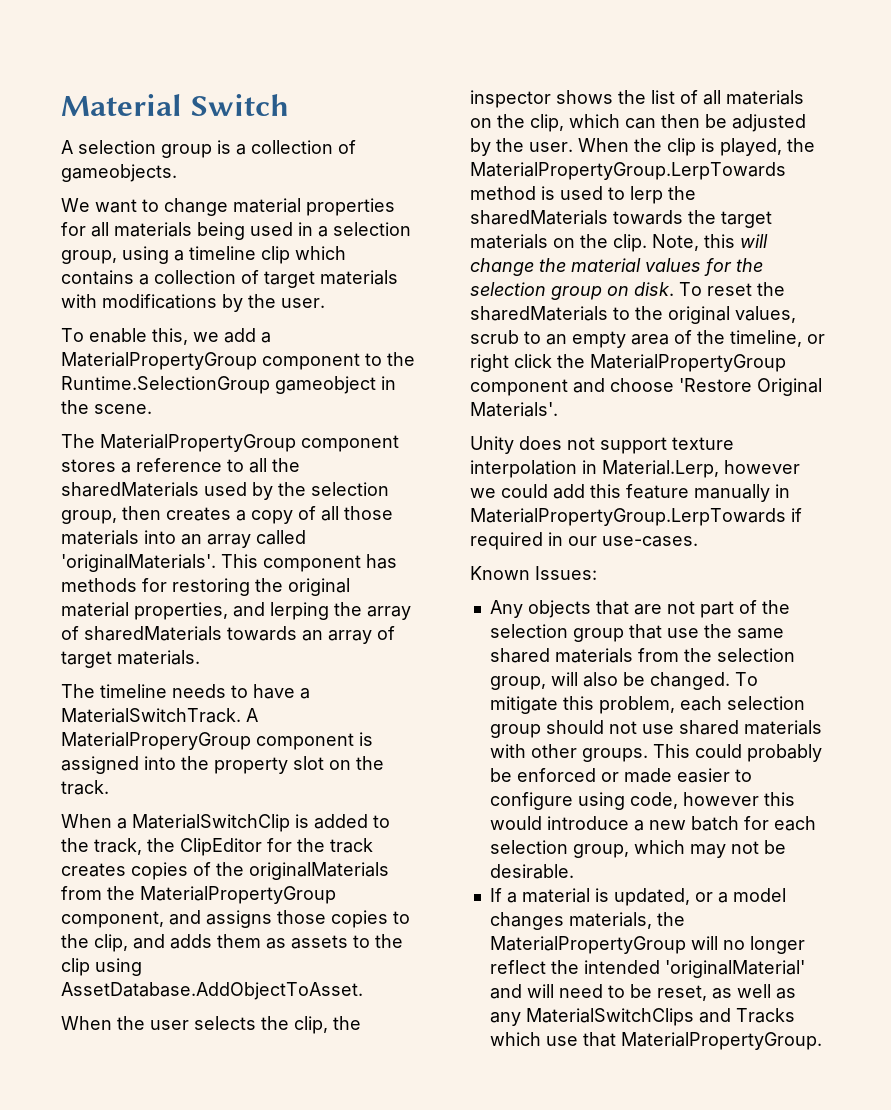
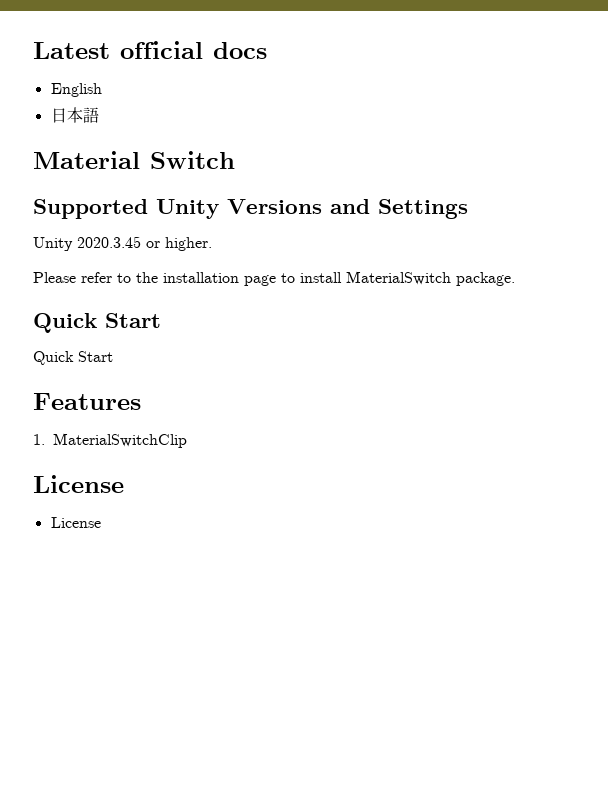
[61,94,289,116] [61,140,356,158] [61,164,177,182] [61,198,395,216] [61,222,411,240] [61,246,346,264] [61,270,398,288] [61,294,325,312] [61,328,271,345] [61,352,415,370] [61,376,396,394] [61,400,152,414] [61,434,399,452] [61,458,300,473] [61,482,389,500] [61,506,393,524] [61,530,306,548] [61,554,397,572] [61,578,350,596] [61,602,411,620] [61,626,395,644] [61,650,200,668] [61,684,310,699] [61,708,258,723] [61,732,373,750] [61,756,384,774] [61,780,109,795] [61,814,390,832] [61,838,373,856] [61,862,389,880] [61,886,336,904] [61,910,410,928] [61,934,403,952] [61,958,142,976] [61,982,363,1000] [61,1016,361,1034] [470,90,804,108] [470,114,806,132] [470,138,815,156] [470,162,786,180] [470,186,696,204] [470,210,772,228] [470,234,768,252] [470,258,763,276] [470,282,785,300] [470,306,796,324] [470,330,825,348] [470,354,786,372] [470,378,822,396] [470,402,558,417] [470,436,734,454] [470,460,800,478] [470,484,790,502] [470,508,802,526] [470,532,698,550] [470,566,597,580] [489,600,790,618] [489,624,784,642] [489,648,795,663] [489,672,758,690] [489,696,805,714] [489,720,822,738] [489,744,822,762] [489,768,752,783] [489,792,795,810] [489,816,816,831] [489,840,786,858] [489,864,574,879] [489,888,786,906] [489,912,685,930] [489,936,805,954] [489,960,805,978] [489,984,796,1001] [489,1008,795,1026] [489,1032,822,1050] Material Switch // A selection group is a collection of gameobjects. // We want to change material properties for all materials being used in a selection group, using a timeline clip which contains a collection of target materials with modifications by the user. // To enable this, we add a MaterialPropertyGroup component to the Runtime.SelectionGroup gameobject in the scene. // The MaterialPropertyGroup component stores a reference to all the sharedMaterials used by the selection group, then creates a copy of all those materials into an array called 'originalMaterials'. This component has methods for restoring the original material properties, and lerping the array of sharedMaterials towards an array of target materials. // The timeline needs to have a MaterialSwitchTrack. A MaterialProperyGroup component is assigned into the property slot on the track. // When a MaterialSwitchClip is added to the track, the ClipEditor for the track creates copies of the originalMaterials from the MaterialPropertyGroup component, and assigns those copies to the clip, and adds them as assets to the clip using AssetDatabase.AddObjectToAsset. // When the user selects the clip, the inspector shows the list of all materials on the clip, which can then be adjusted by the user. When the clip is played, the MaterialPropertyGroup.LerpTowards method is used to lerp the sharedMaterials towards the target materials on the clip. Note, this will change the material values for the selection group on disk. To reset the sharedMaterials to the original values, scrub to an empty area of the timeline, or right click the MaterialPropertyGroup component and choose 'Restore Original Materials'. // Unity does not support texture interpolation in Material.Lerp, however we could add this feature manually in MaterialPropertyGroup.LerpTowards if required in our use-cases. // Known Issues: // Any objects that are not part of the selection group that use the same shared materials from the selection group, will also be changed. To mitigate this problem, each selection group should not use shared materials with other groups. This could probably be enforced or made easier to configure using code, however this would introduce a new batch for each selection group, which may not be desirable. // If a material is updated, or a model changes materials, the MaterialPropertyGroup will no longer reflect the intended 'originalMaterial' and will need to be reset, as well as any MaterialSwitchClips and Tracks which use that MaterialPropertyGroup. -> [33,41,267,59] [50,83,102,97] [50,107,99,123] [33,151,235,169] [33,199,468,219] [33,236,212,251] [33,271,515,286] [33,313,161,333] [33,351,113,365] [33,393,141,410] [33,433,187,448] [33,475,124,493] [50,517,101,528] Latest official docs // English // 日本語 // Material Switch // Supported Unity Versions and Settings // Unity 2020.3.45 or higher. // Please refer to the installation page to install MaterialSwitch package. // Quick Start // Quick Start // Features // 1. MaterialSwitchClip // License // License

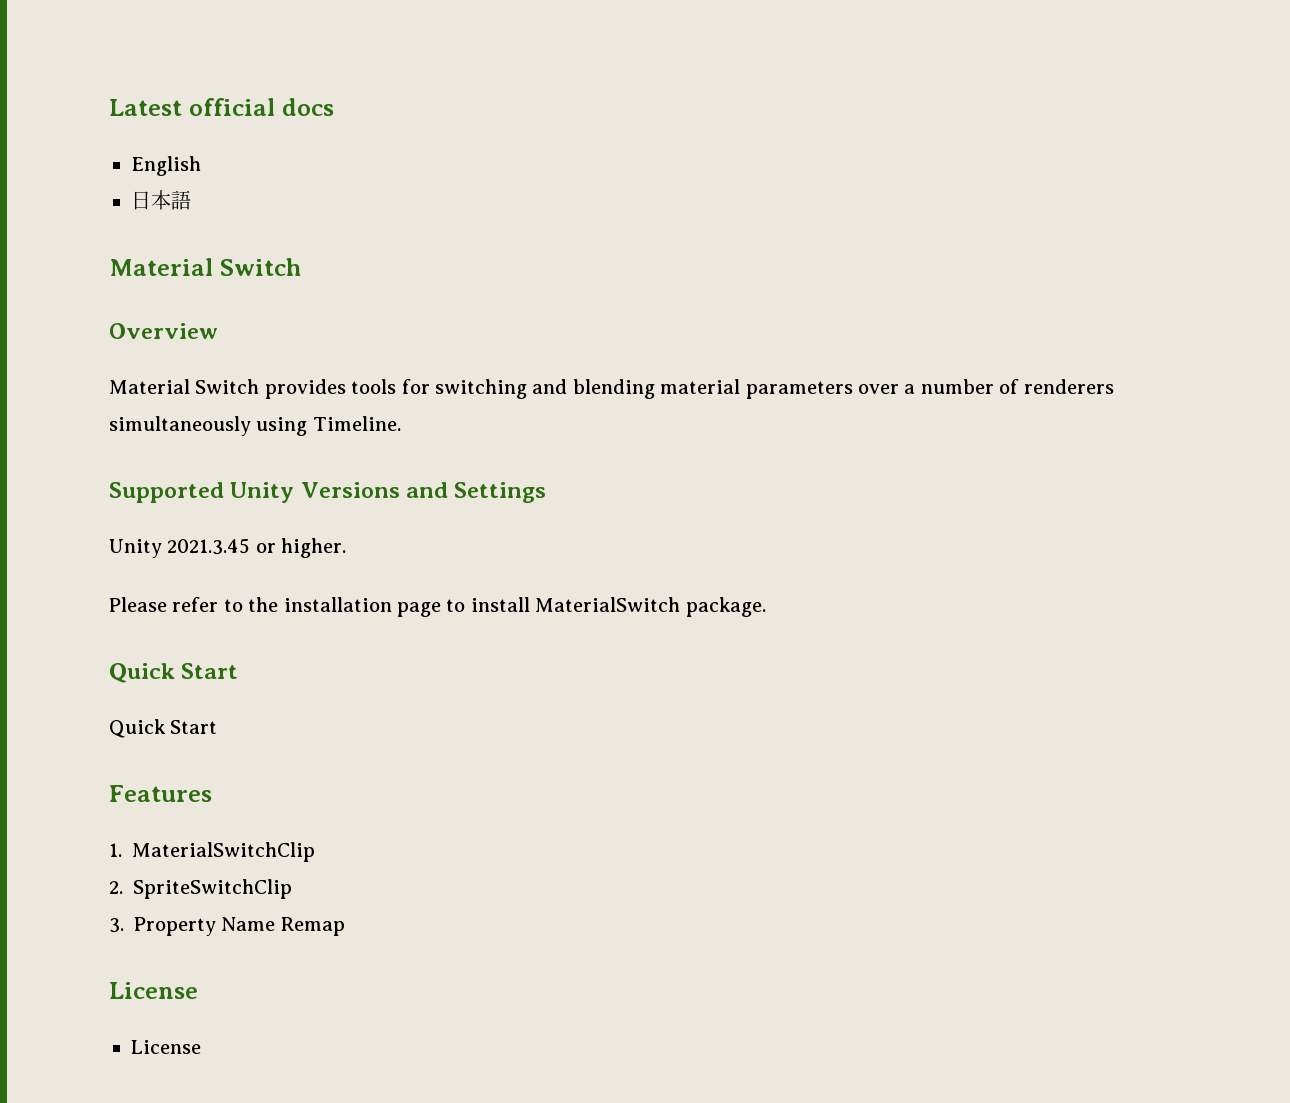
(235, 160) none -> [109,323,218,339] [109,379,1114,399] [109,416,401,436] // Overview // Material Switch provides tools for switching and blending material parameters over a number of renderers simultaneously using Timeline.
[77,236,141,248] 2020.3.45 -> [167,538,251,555] 2021.3.45
(187, 440) none -> [109,879,292,899] [109,917,345,936] // 2. SpriteSwitchClip // 3. Property Name Remap

